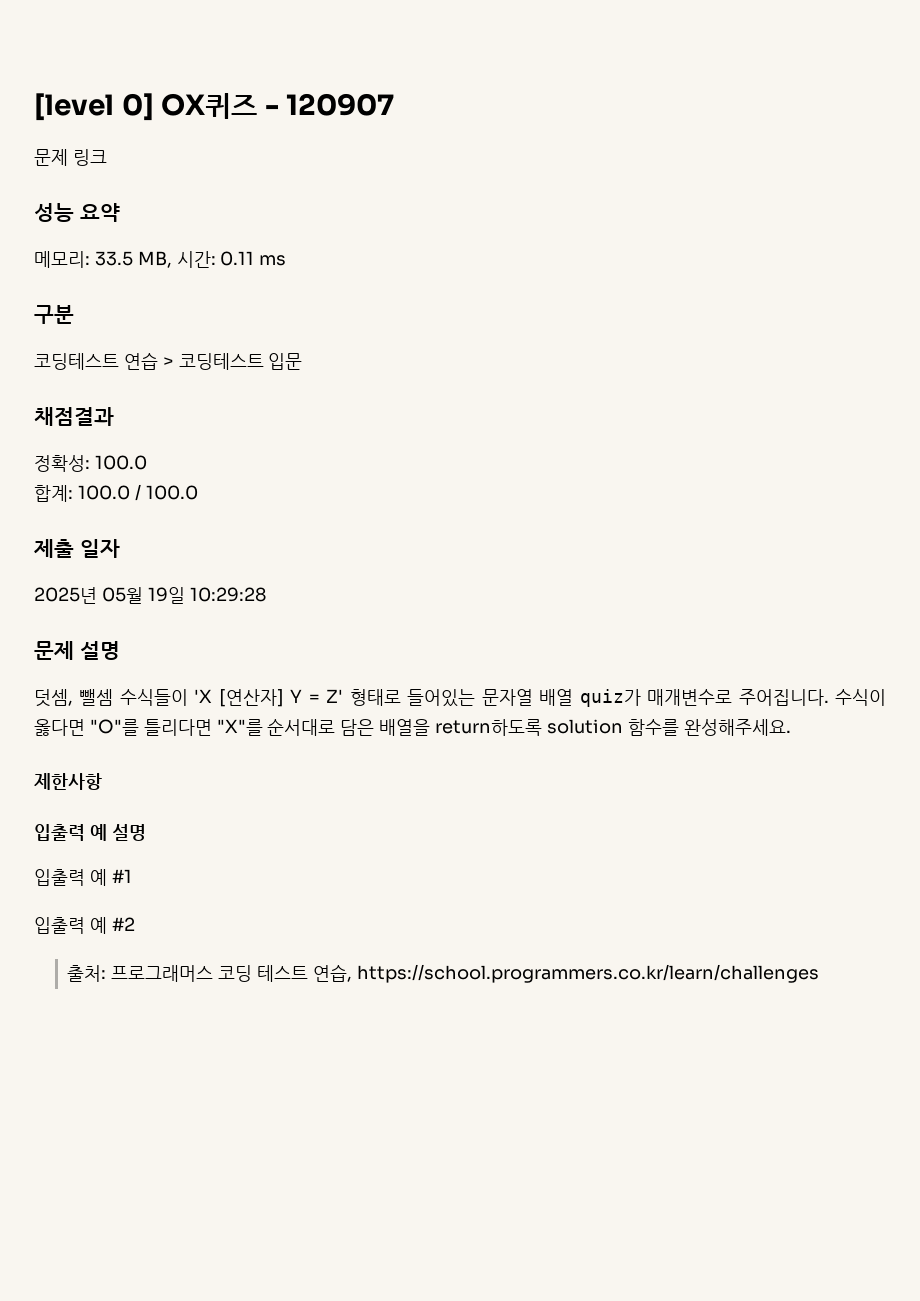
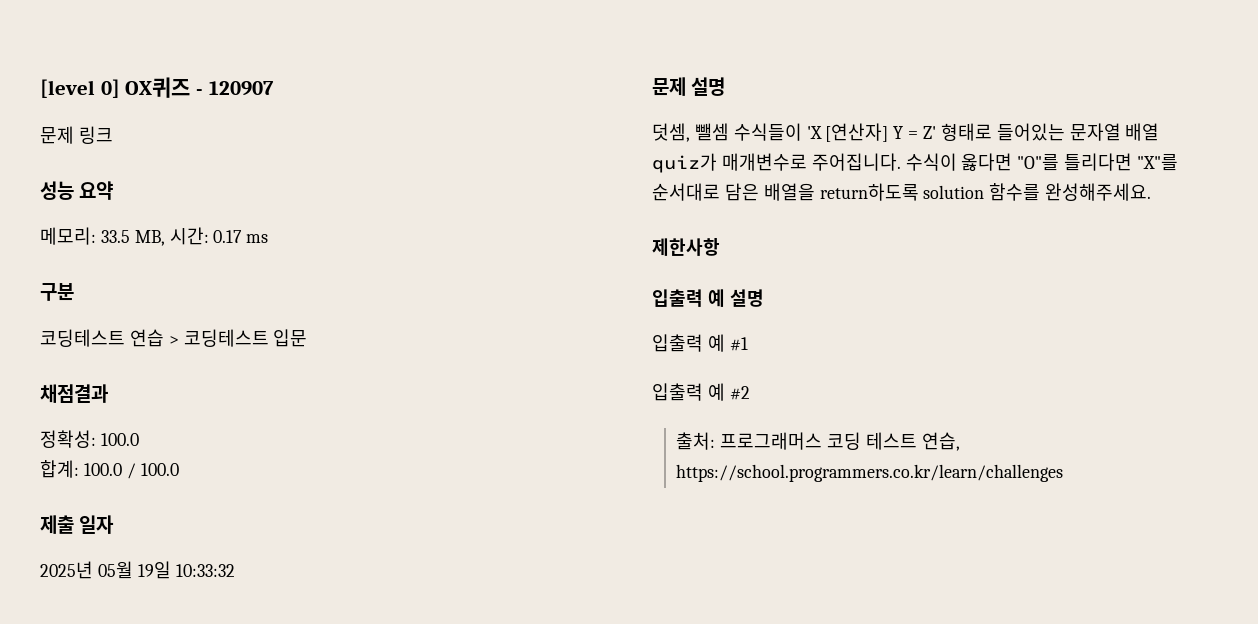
[220,251,255,266] 0.11 -> [213,230,243,243] 0.17
[189,587,266,602] 10:29:28 -> [175,564,235,577] 10:33:32

